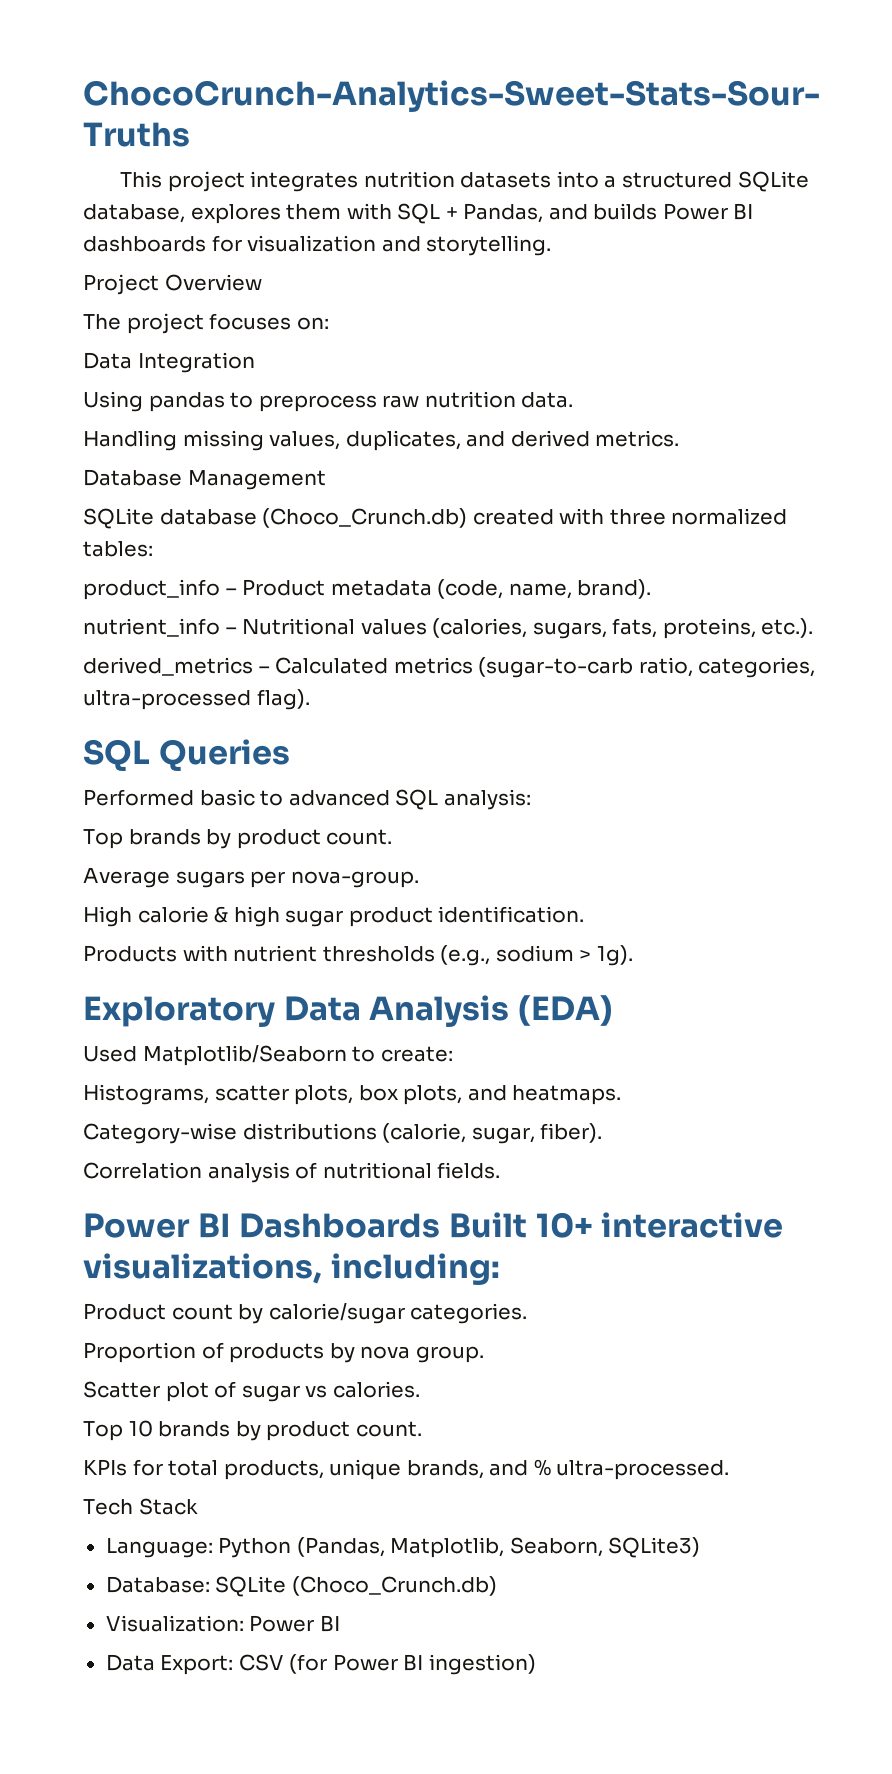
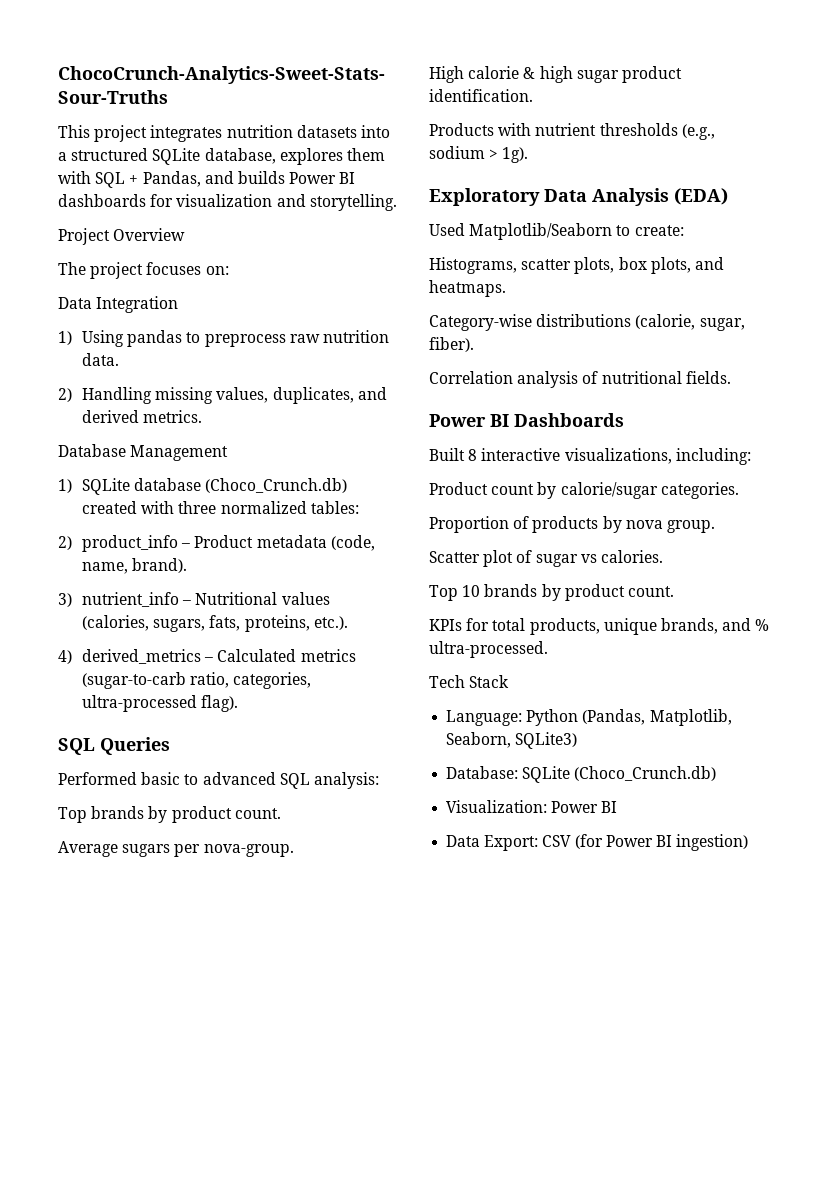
(255, 362) none -> [58,331,72,345] 1)
(574, 400) none -> [58,388,72,402] 2)
(326, 480) none -> [58,479,72,493] 1)
(153, 549) none -> [58,536,72,550] 2)
(652, 589) none -> [58,593,72,607] 3)
(814, 628) none -> [58,650,72,664] 4)
[448,1212,593,1238] Built 10+ -> [429,448,478,461] // Built 8

